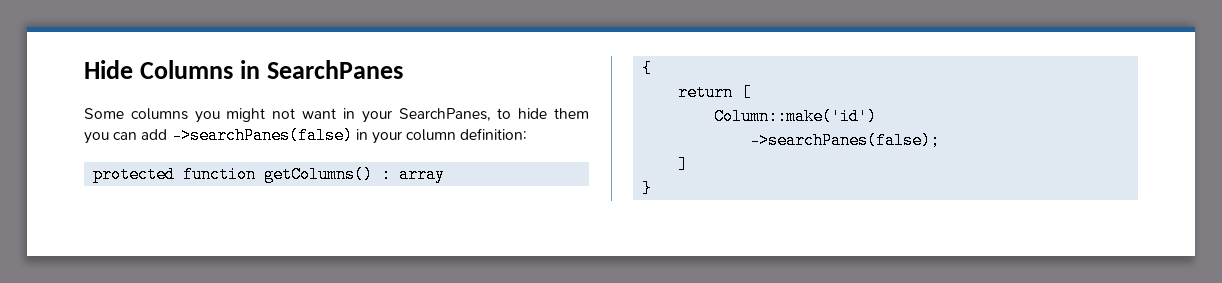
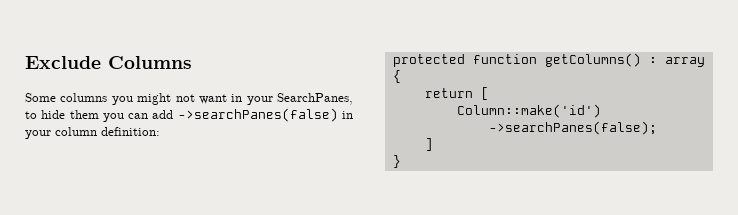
[84,60,133,79] Hide -> [25,56,101,69] Exclude
[239,60,403,79] in SearchPanes -> (192, 62) none

